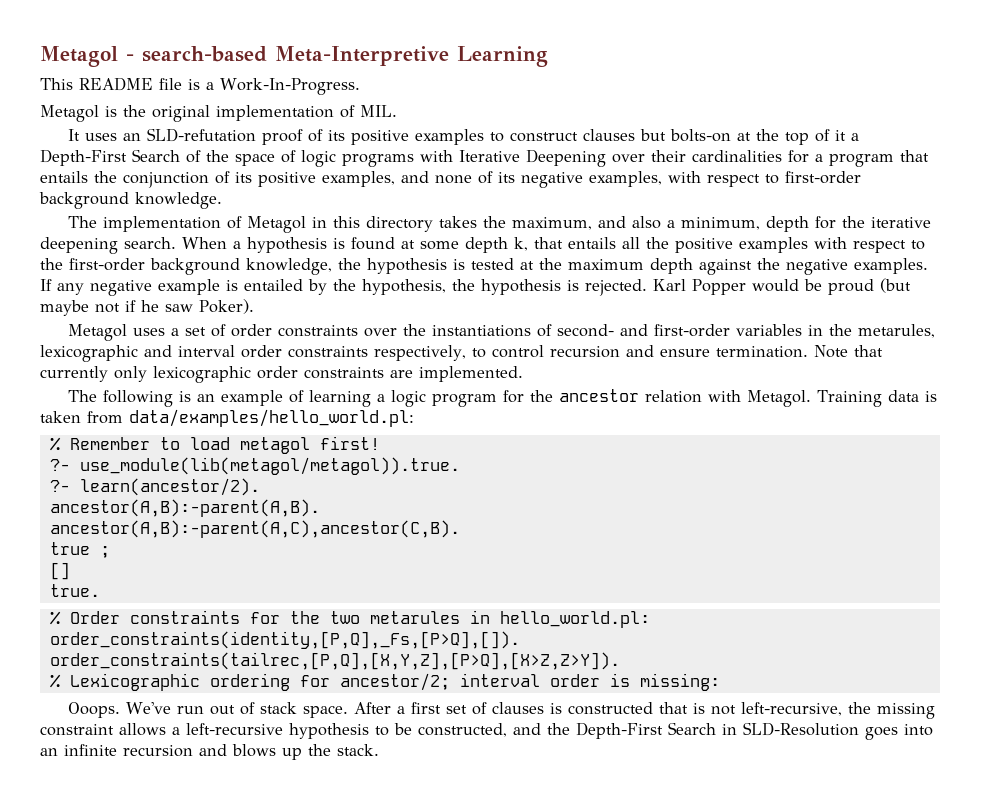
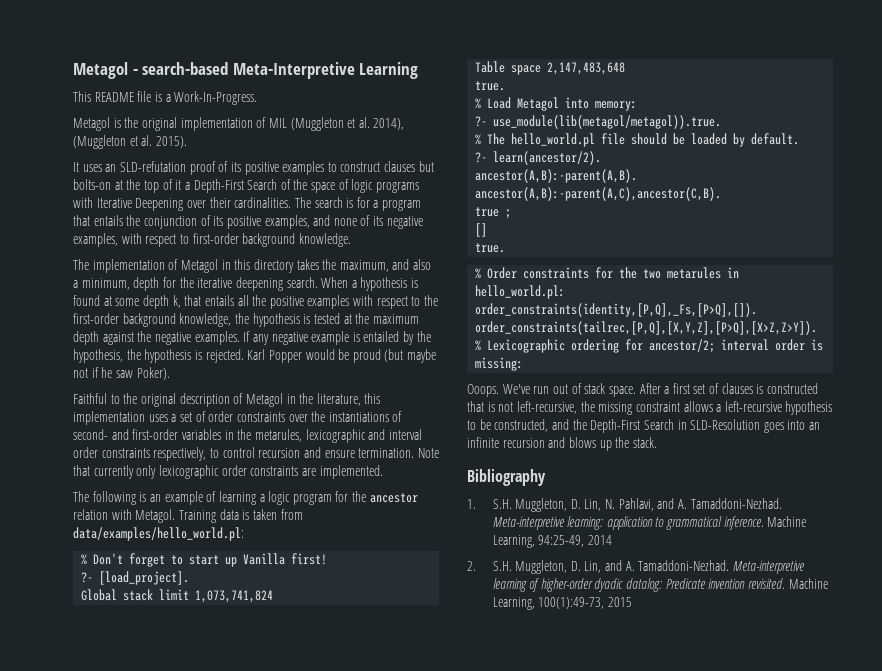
[360,105,397,117] MIL. -> [268,117,405,131] [73,135,187,149] MIL (Muggleton et al. 2014), (Muggleton et al. 2015).
[692,150,782,162] cardinalities -> [234,197,354,208] cardinalities. The search is
[68,324,128,341] Metagol -> [73,393,381,407] [73,411,145,425] Faithful to the original description of Metagol in the literature, this implementation
[69,436,380,454] [49,457,460,475] Remember to load metagol first! // ?- use_module(lib(metagol/metagol)).true. -> [93,553,328,567] [81,571,190,585] [81,589,274,603] [475,61,626,75] [475,81,506,91] [475,97,638,111] [475,115,722,129] [475,133,800,147] Don't forget to start up Vanilla first! // ?- [load_project]. // Global stack limit 1,073,741,824 // Table space 2,147,483,648 // true. // % Load Metagol into memory: // ?- use_module(lib(metagol/metagol)).true. // % The hello_world.pl file should be loaded by default.
(379, 750) none -> [467,469,546,486] [467,498,782,512] [492,516,807,530] [492,535,612,548] [467,560,806,574] [492,578,828,592] [492,597,632,610] // Bibliography // 1. S.H. Muggleton, D. Lin, N. Pahlavi, and A. Tamaddoni-Nezhad. Meta-interpretive learning: application to grammatical inference. Machine Learning, 94:25-49, 2014 // 2. S.H. Muggleton, D. Lin, and A. Tamaddoni-Nezhad. Meta-interpretive learning of higher-order dyadic datalog: Predicate invention revisited. Machine Learning, 100(1):49-73, 2015

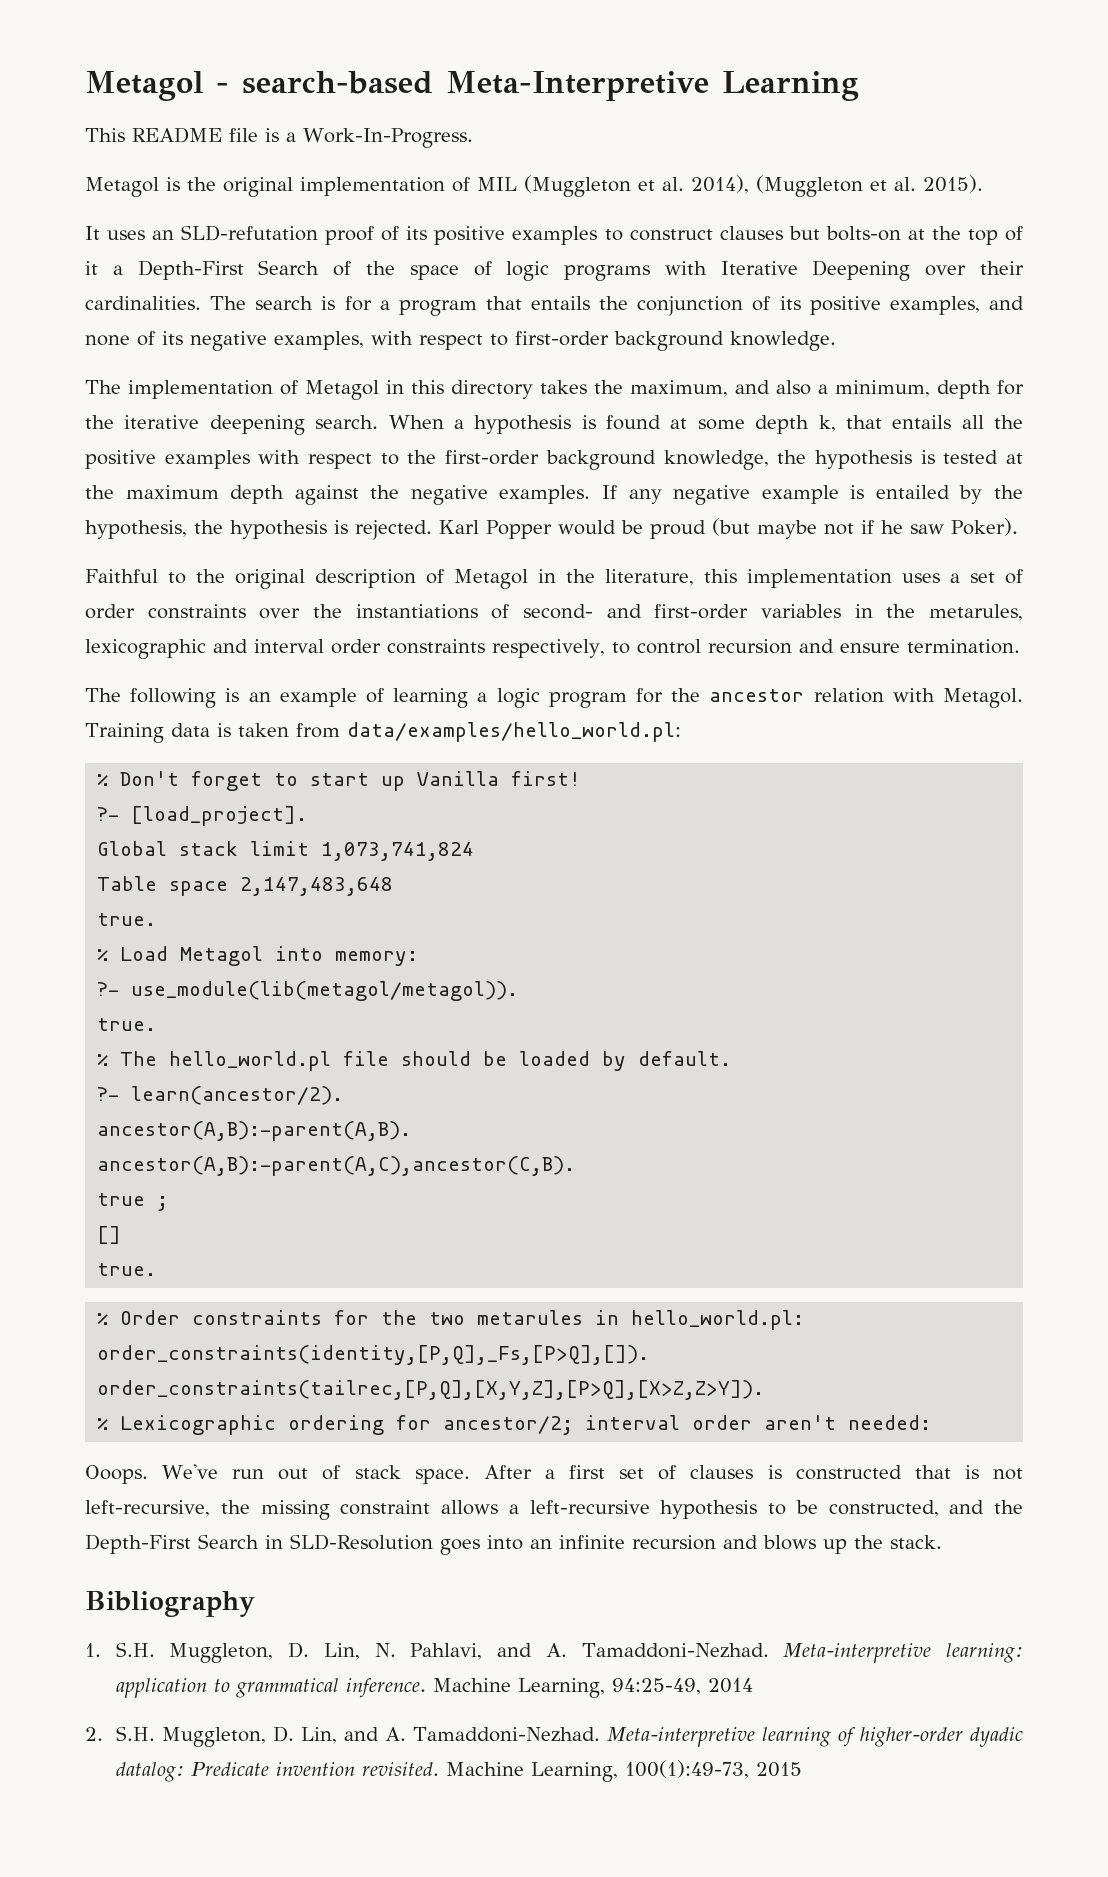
[417,448,439,458] [73,465,383,479] Note that currently only lexicographic order constraints are implemented. -> (1020, 646) none
[493,115,722,129] use_module(lib(metagol/metagol)).true. -> [131,981,519,1001] [97,1018,157,1031] use_module(lib(metagol/metagol)). // true.
[811,339,824,351] [475,357,524,371] is missing: -> [764,1415,932,1430] aren't needed:

